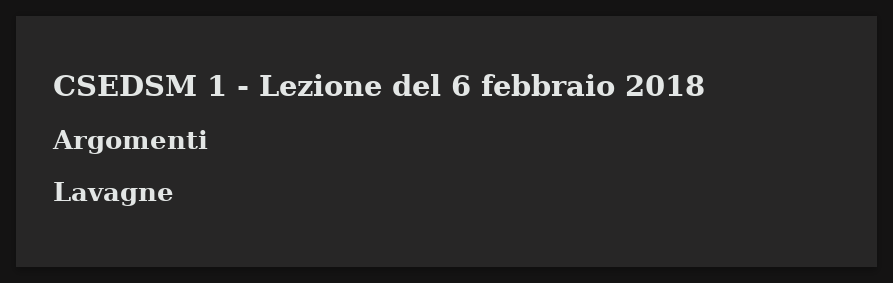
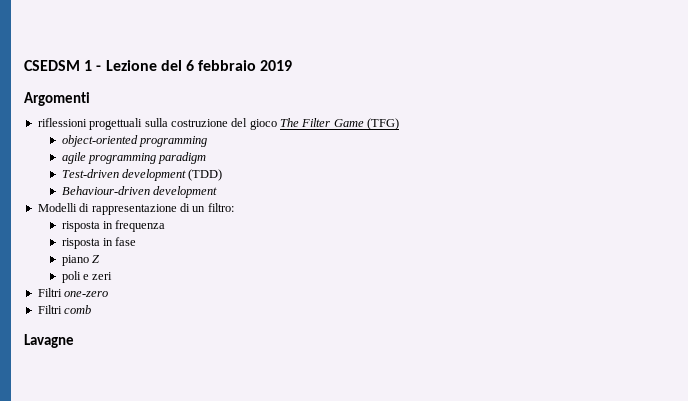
[625,75,705,96] 2018 -> [260,60,293,71] 2019
(208, 142) none -> [37,118,400,130] [61,135,207,147] [61,152,207,164] [61,169,223,181] [61,186,217,198] [37,203,234,215] [61,220,166,232] [61,237,137,249] [61,255,100,266] [61,271,113,283] [37,288,109,297] [37,305,92,314] // riflessioni progettuali sulla costruzione del gioco The Filter Game (TFG) // object-oriented programming // agile programming paradigm // Test-driven development (TDD) // Behaviour-driven development // Modelli di rappresentazione di un filtro: // risposta in frequenza // risposta in fase // piano Z // poli e zeri // Filtri one-zero // Filtri comb

